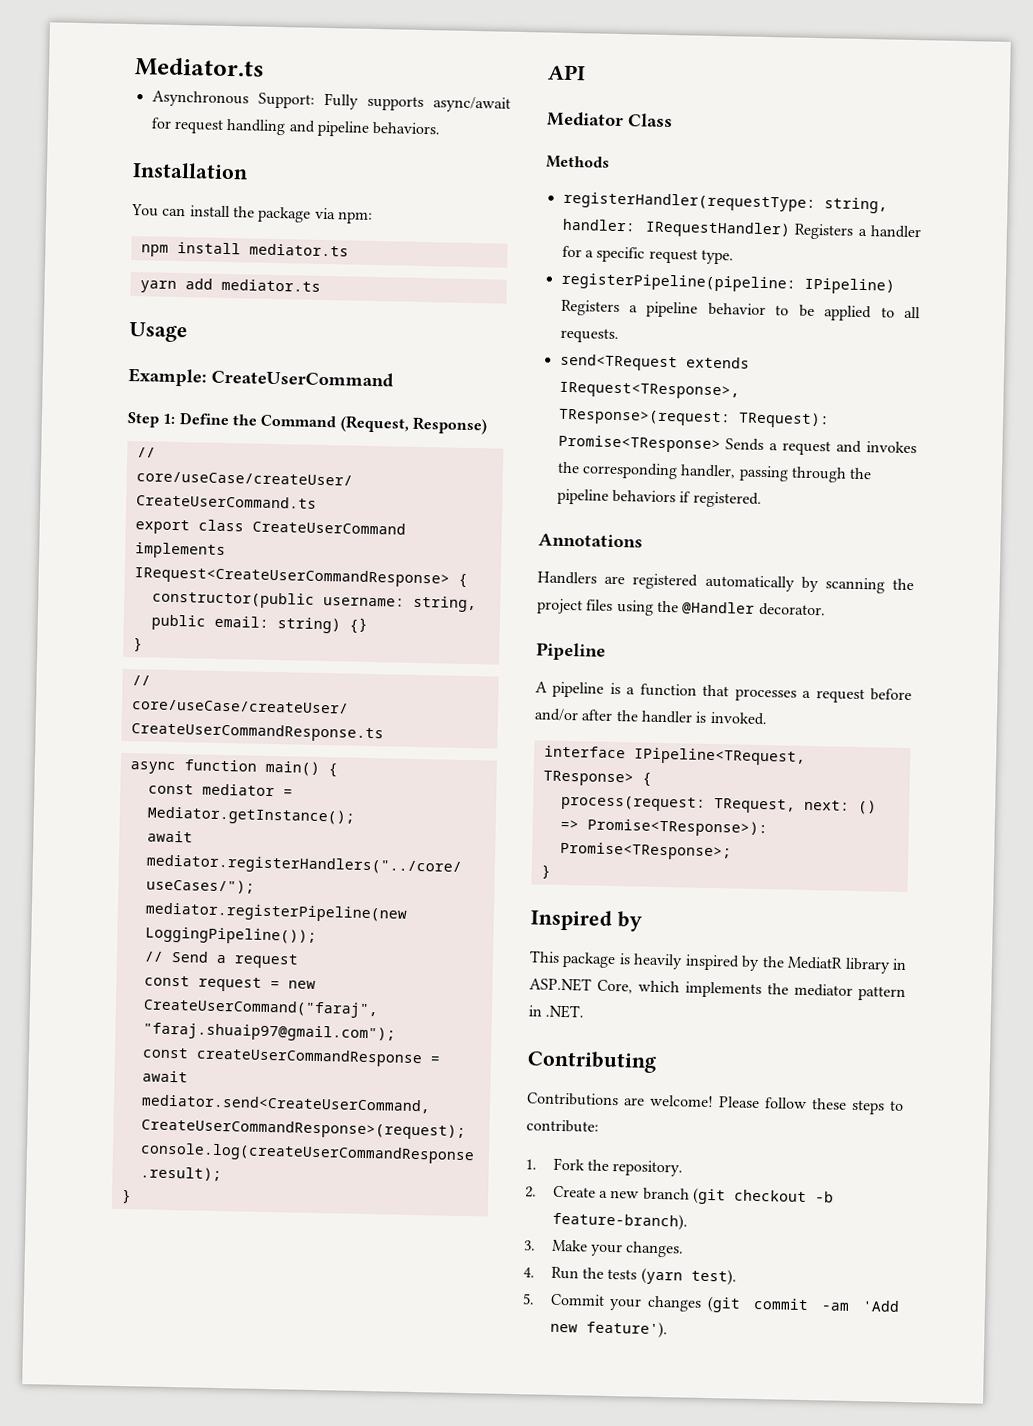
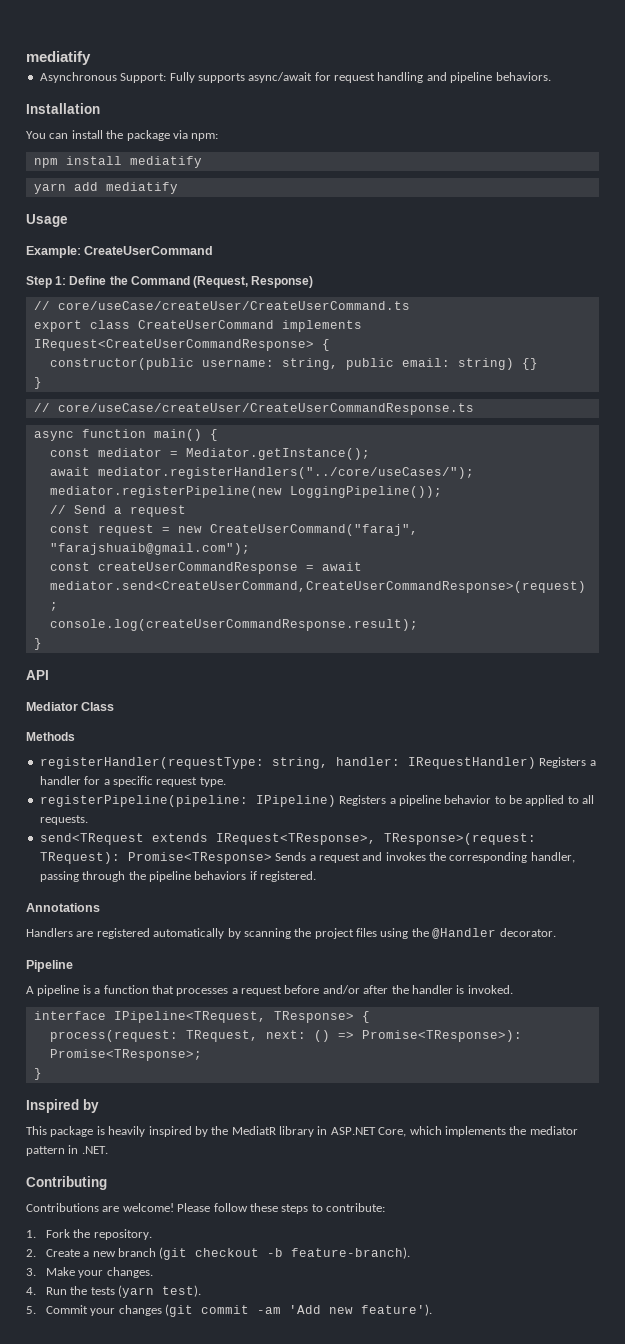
[134,57,265,78] Mediator.ts -> [26,51,91,65] mediatify
[248,243,349,257] mediator.ts -> [129,156,202,168] mediatify
[220,278,321,292] mediator.ts -> [105,182,178,194] mediatify
[142,1022,396,1043] "faraj.shuaip97@gmail.com"); -> [49,543,250,555] "farajshuaib@gmail.com");

